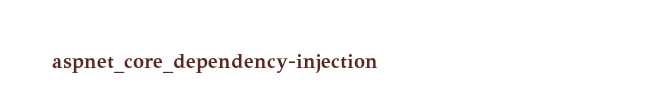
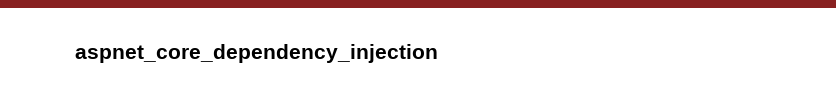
[52,54,378,73] aspnet_core_dependency-injection -> [75,44,438,63] aspnet_core_dependency_injection

